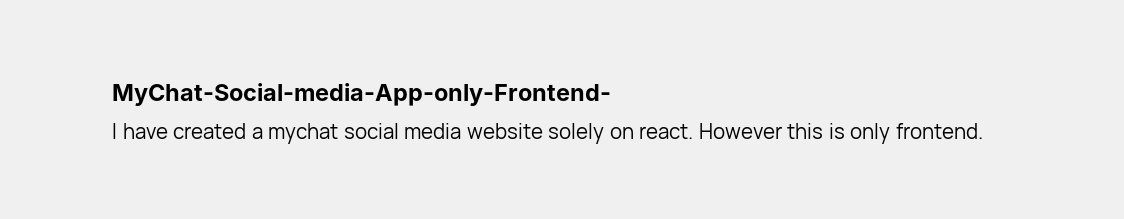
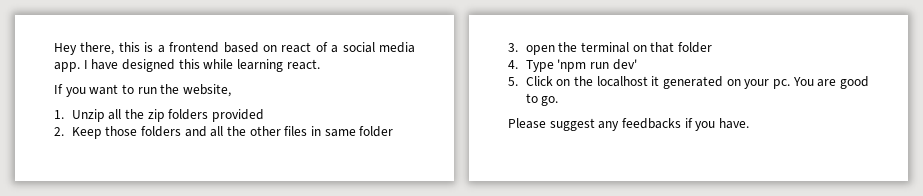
[112,83,611,106] [112,123,984,144] MyChat-Social-media-App-only-Frontend- // I have created a mychat social media website solely on react. However this is only frontend. -> [54,42,416,55] [54,59,320,72] [54,84,231,97] [54,109,265,122] [54,126,394,139] [508,42,713,55] [508,59,637,72] [508,76,869,89] [525,93,559,106] [508,118,749,131] Hey there, this is a frontend based on react of a social media app. I have designed this while learning react. // If you want to run the website, // 1. Unzip all the zip folders provided // 2. Keep those folders and all the other files in same folder // 3. open the terminal on that folder // 4. Type 'npm run dev' // 5. Click on the localhost it generated on your pc. You are good to go. // Please suggest any feedbacks if you have.

